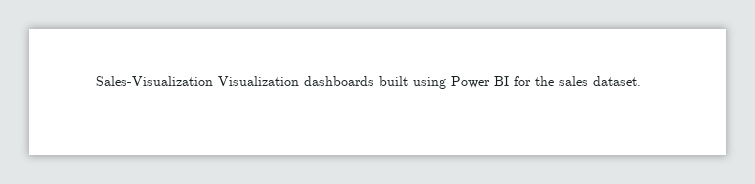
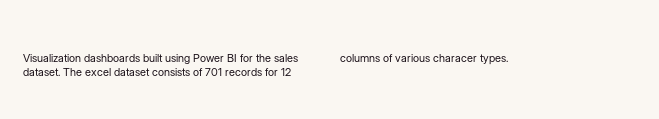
[96,76,213,86] Sales-Visualization -> (23, 58) none
(641, 81) none -> [63,68,291,76] [340,54,508,65] The excel dataset consists of 701 records for 12 columns of various characer types.

